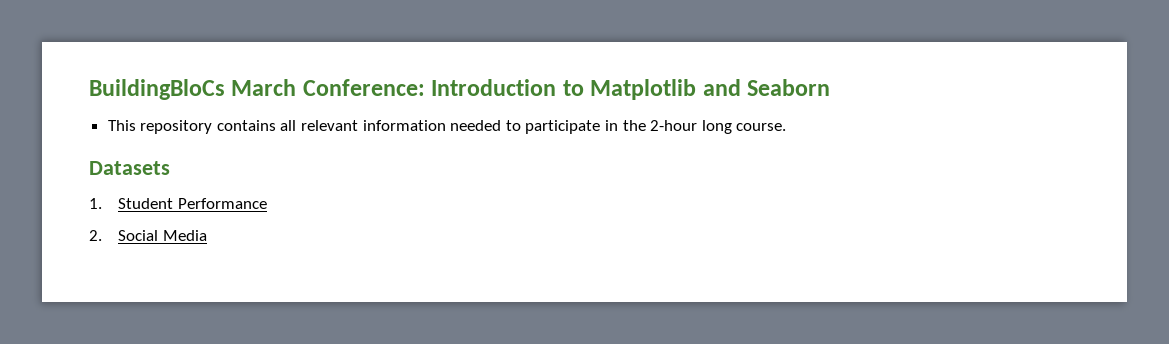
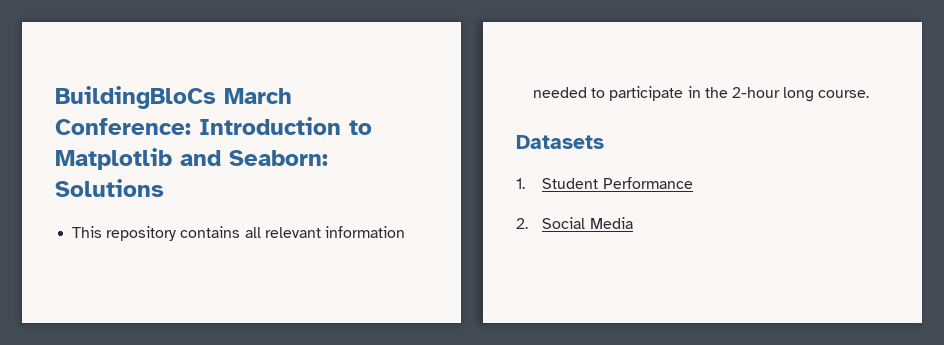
[747,79,831,96] Seaborn -> [229,150,328,166] [55,179,164,197] Seaborn: Solutions

